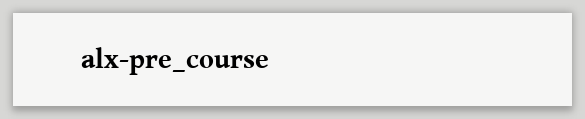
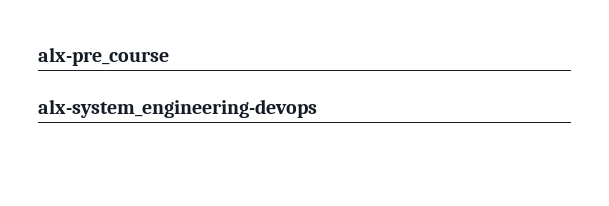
(269, 61) none -> [38,99,317,118] // alx-system_engineering-devops

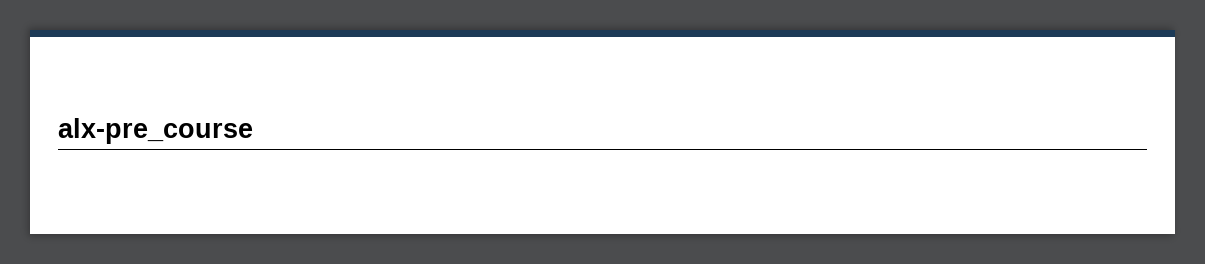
[38,99,317,118] // alx-system_engineering-devops -> (253, 131) none

